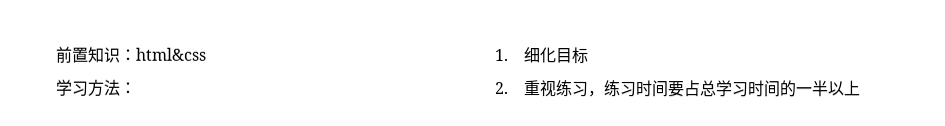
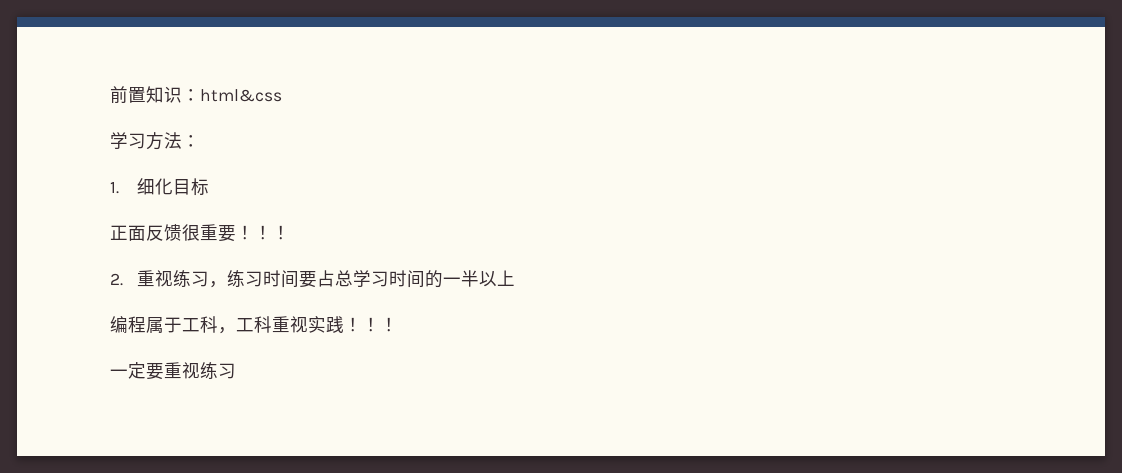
(590, 56) none -> [110,224,290,242] // 正面反馈很重要！！！
(861, 88) none -> [110,316,398,334] [110,362,236,380] // 编程属于工科，工科重视实践！！！ // 一定要重视练习

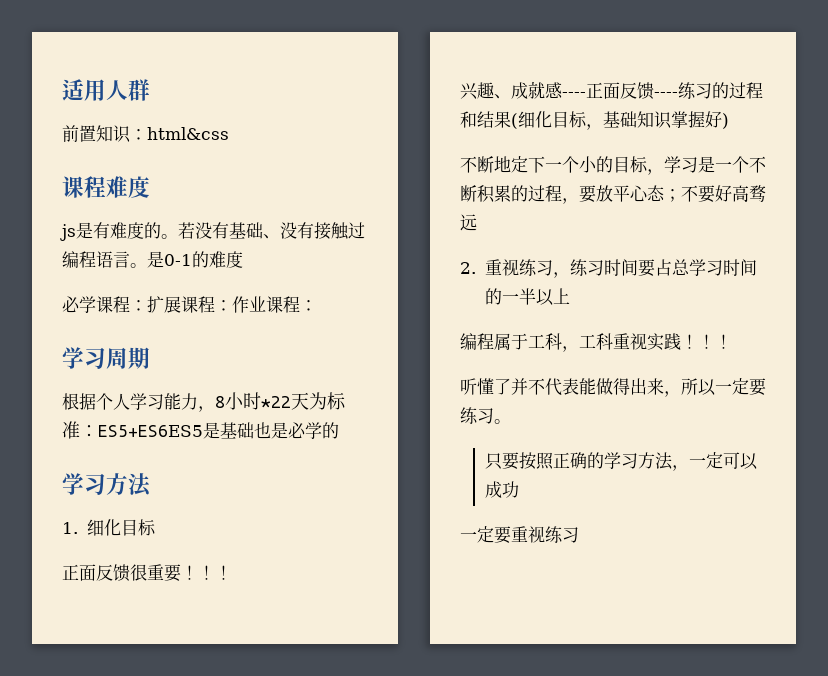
(110, 95) none -> [62,79,150,101] 适用人群 //
[110,132,200,150] // 学习方法： -> [62,176,150,198] [60,222,365,241] [62,251,243,268] [62,296,317,313] [62,347,150,369] [62,392,346,412] [62,421,339,439] [62,473,152,497] // 课程难度 // js是有难度的。若没有基础、没有接触过编程语言。是0-1的难度 // 必学课程：扩展课程：作业课程： // 学习周期 // 根据个人学习能力，8小时*22天为标准：ES5+ES6ES5是基础也是必学的 // 学习方法
(290, 232) none -> [460,81,763,100] [460,111,729,130] [460,156,766,175] [460,185,766,204] [460,214,477,231] // 兴趣、成就感----正面反馈----练习的过程和结果(细化目标，基础知识掌握好) // 不断地定下一个小的目标，学习是一个不断积累的过程，要放平心态；不要好高骛远
(398, 324) none -> [460,378,766,397] [460,407,511,424] [484,452,758,471] [484,481,519,498] // 听懂了并不代表能做得出来，所以一定要练习。 // 只要按照正确的学习方法，一定可以成功

